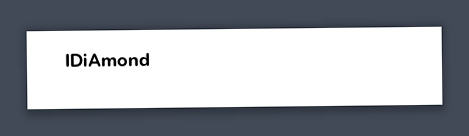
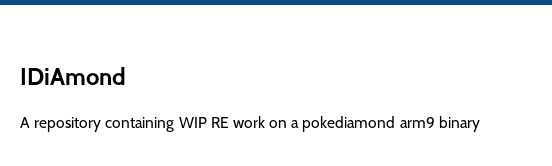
(150, 59) none -> [20,116,480,132] // A repository containing WIP RE work on a pokediamond arm9 binary

